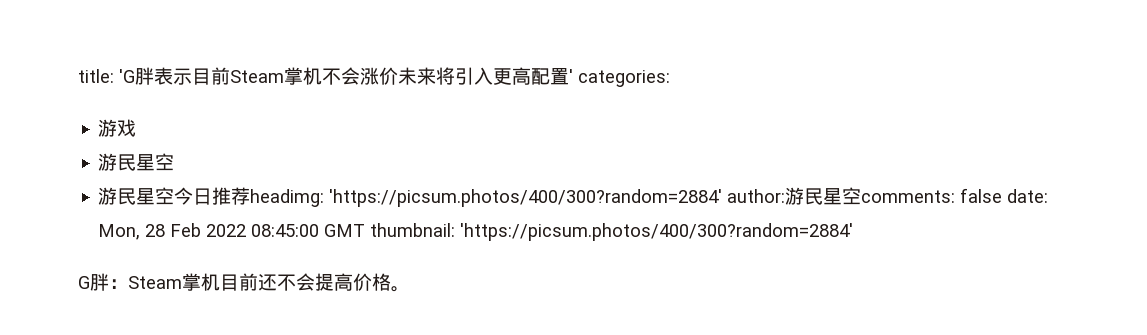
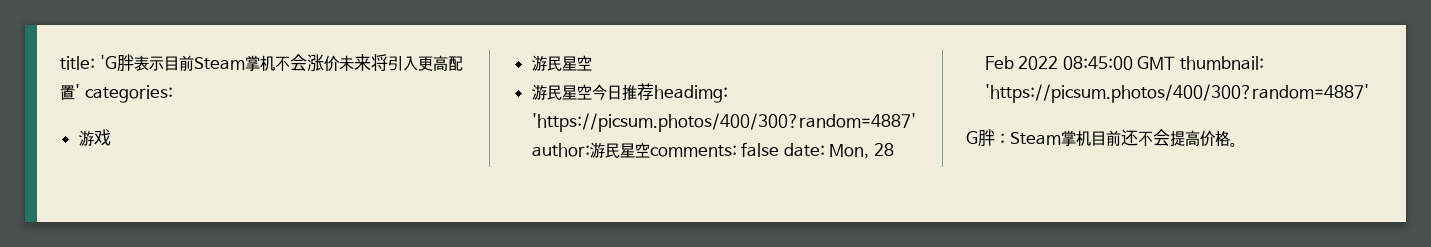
[329,189,723,207] 'https://picsum.photos/400/300?random=2884' -> [531,113,916,132] 'https://picsum.photos/400/300?random=4887'
[460,223,854,241] 'https://picsum.photos/400/300?random=2884' -> [984,84,1369,103] 'https://picsum.photos/400/300?random=4887'

